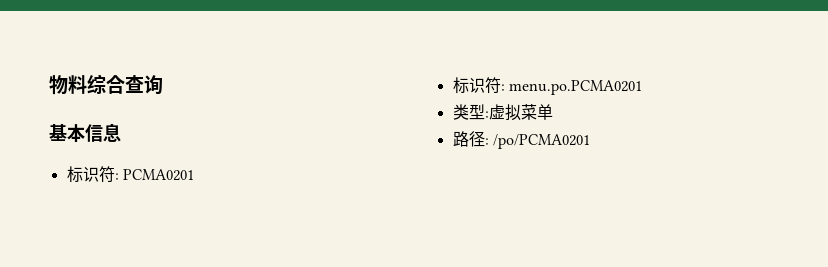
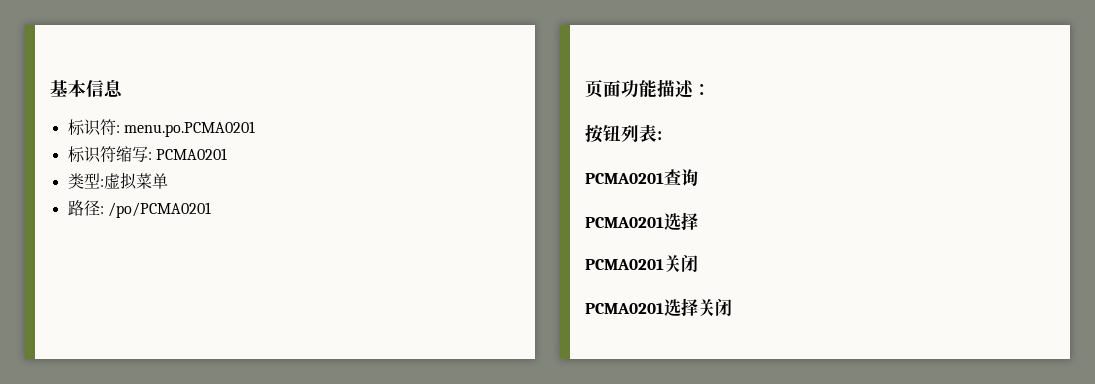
[49,74,163,95] 物料综合查询 // -> (50, 88) none
[122,169,194,181] [452,77,642,95] PCMA0201 // 标识符: menu.po.PCMA0201 -> [123,121,255,137] [67,146,227,163] menu.po.PCMA0201 // 标识符缩写: PCMA0201
(590, 141) none -> [585,79,711,98] [585,124,662,143] [585,169,698,186] [585,212,698,230] [585,255,698,273] [585,298,732,317] // 页面功能描述： // 按钮列表: // PCMA0201查询 // PCMA0201选择 // PCMA0201关闭 // PCMA0201选择关闭

